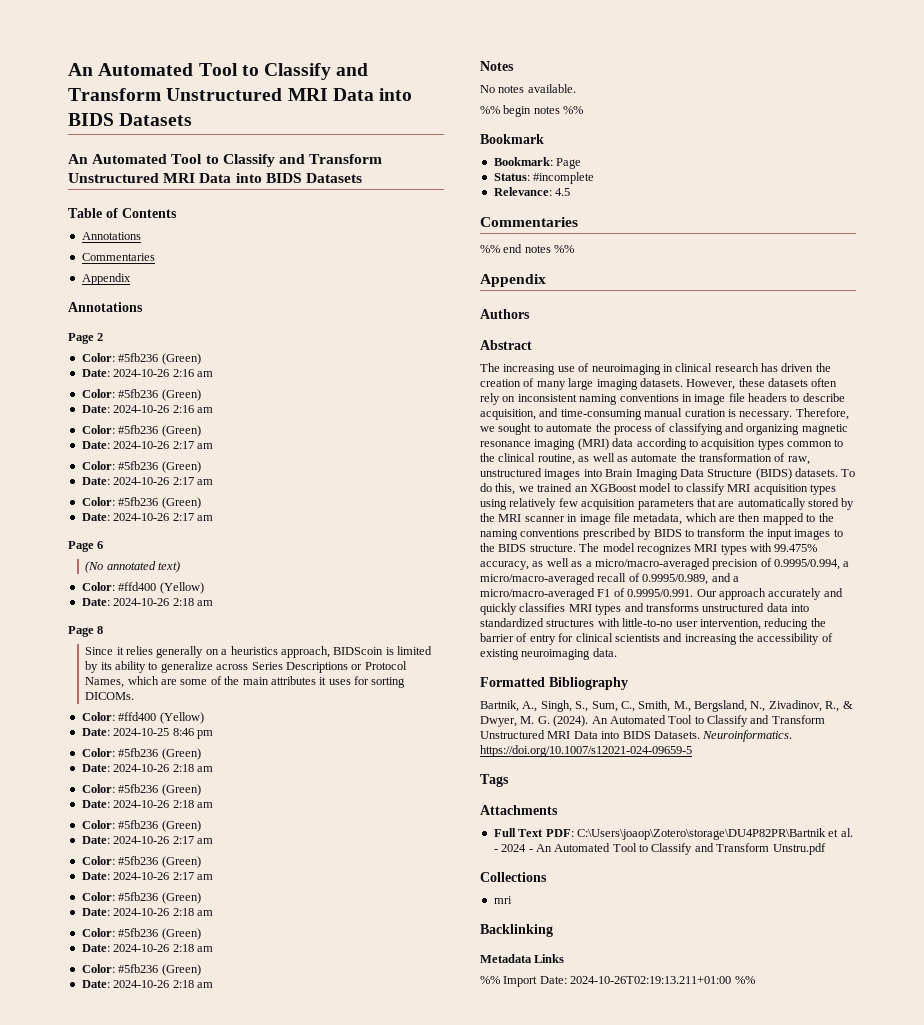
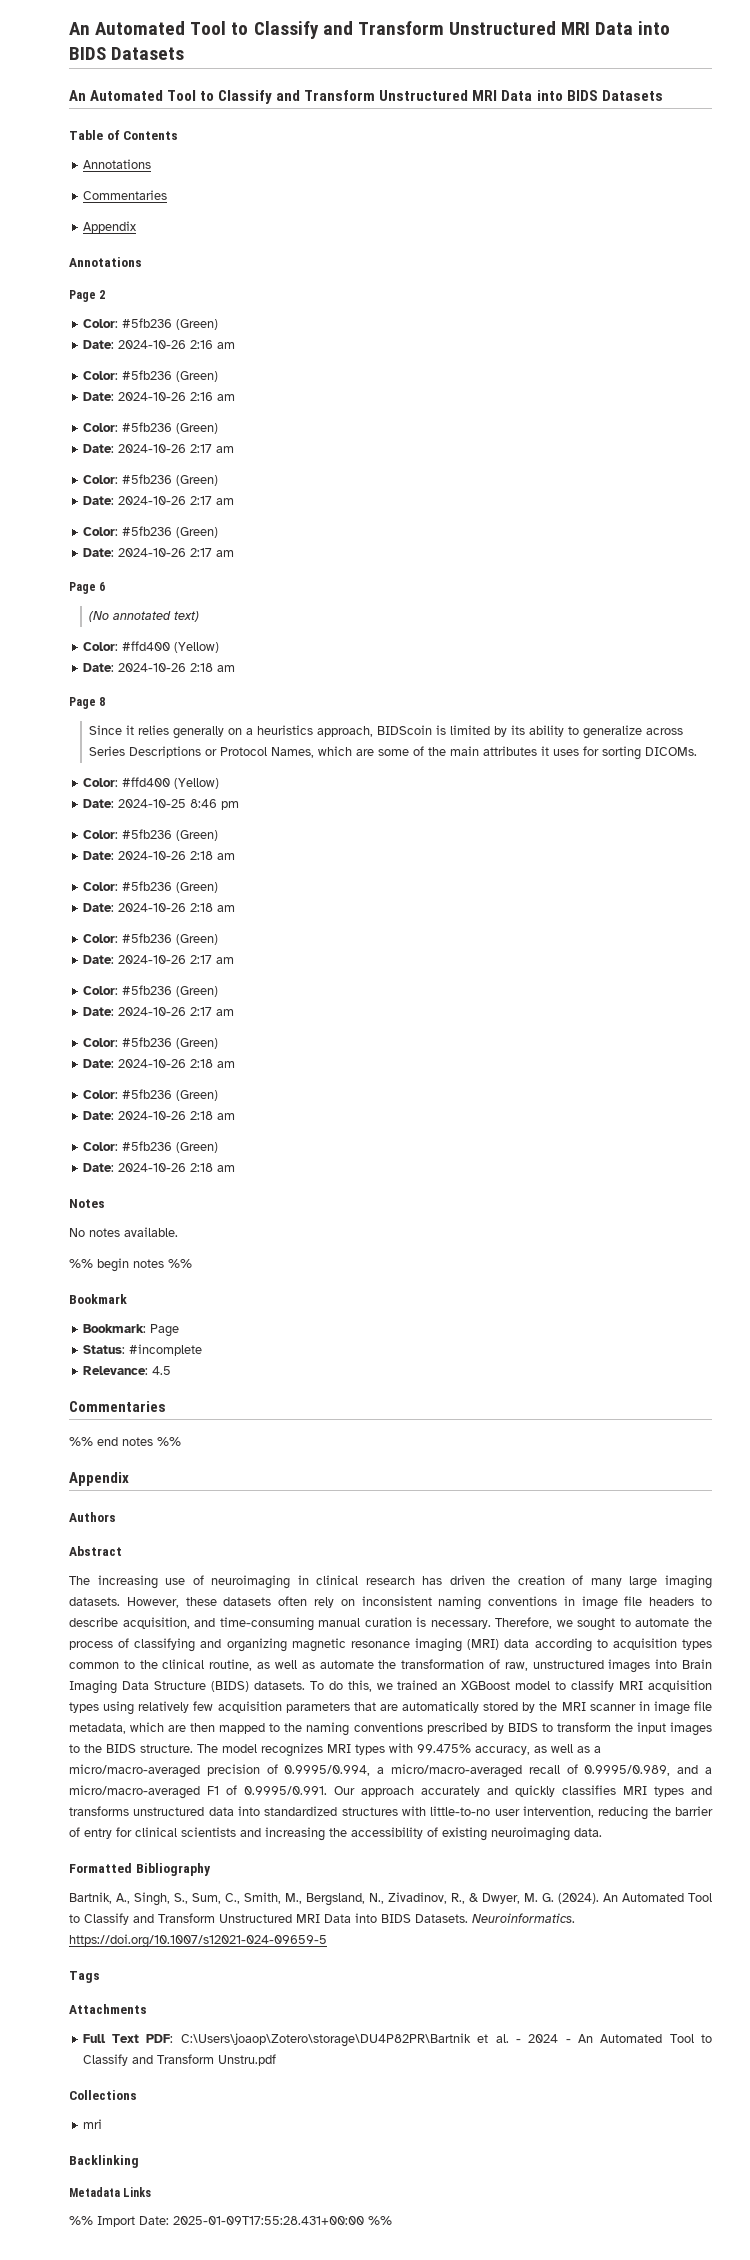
[570,976,732,984] 2024-10-26T02:19:13.211+01:00 -> [173,2216,364,2225] 2025-01-09T17:55:28.431+00:00

